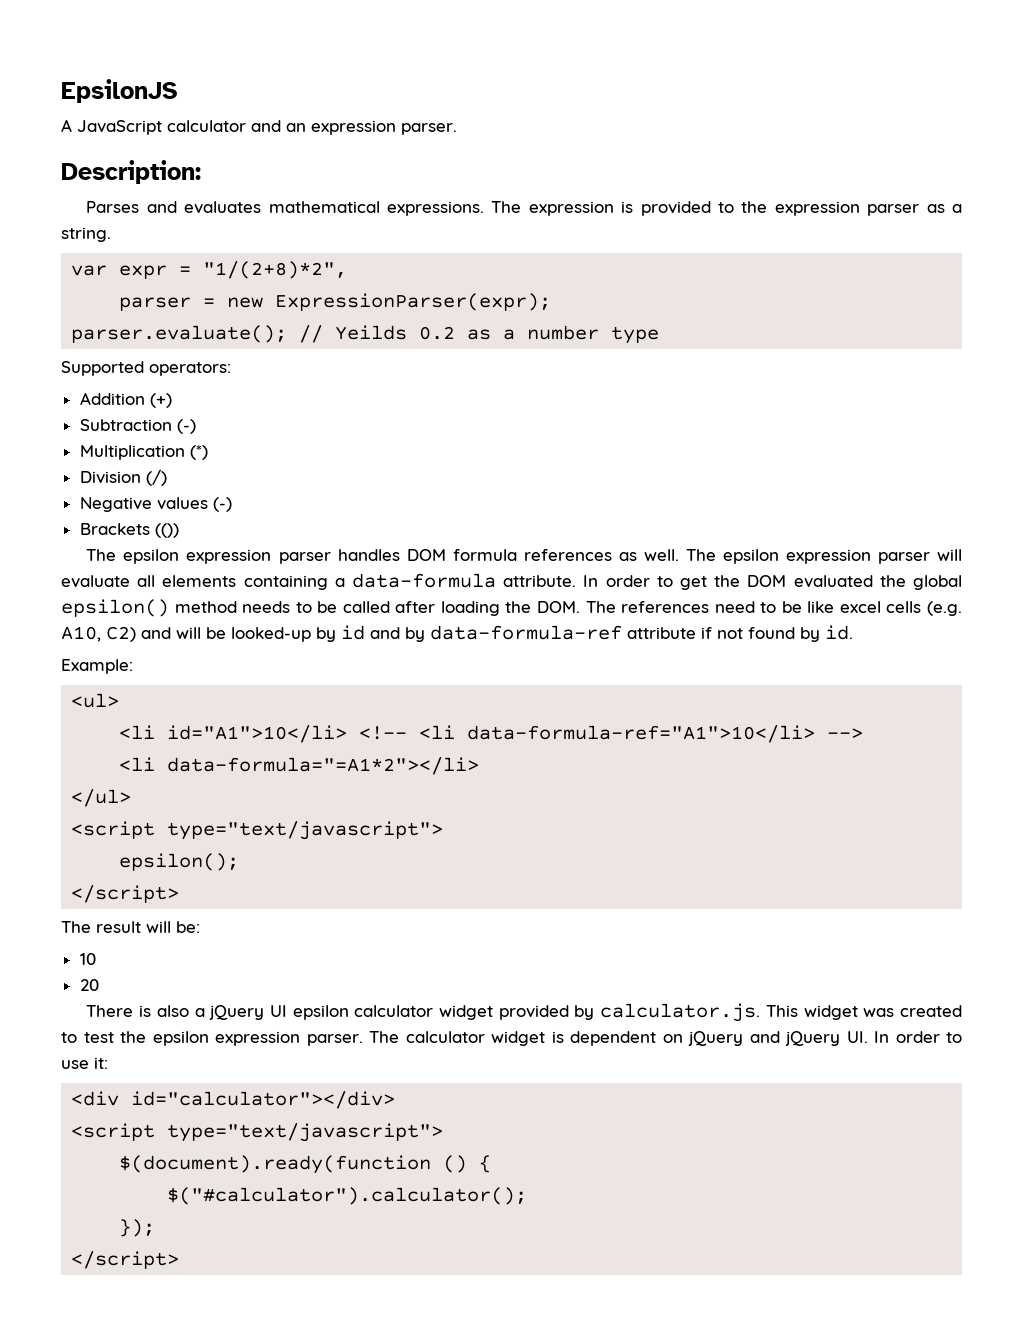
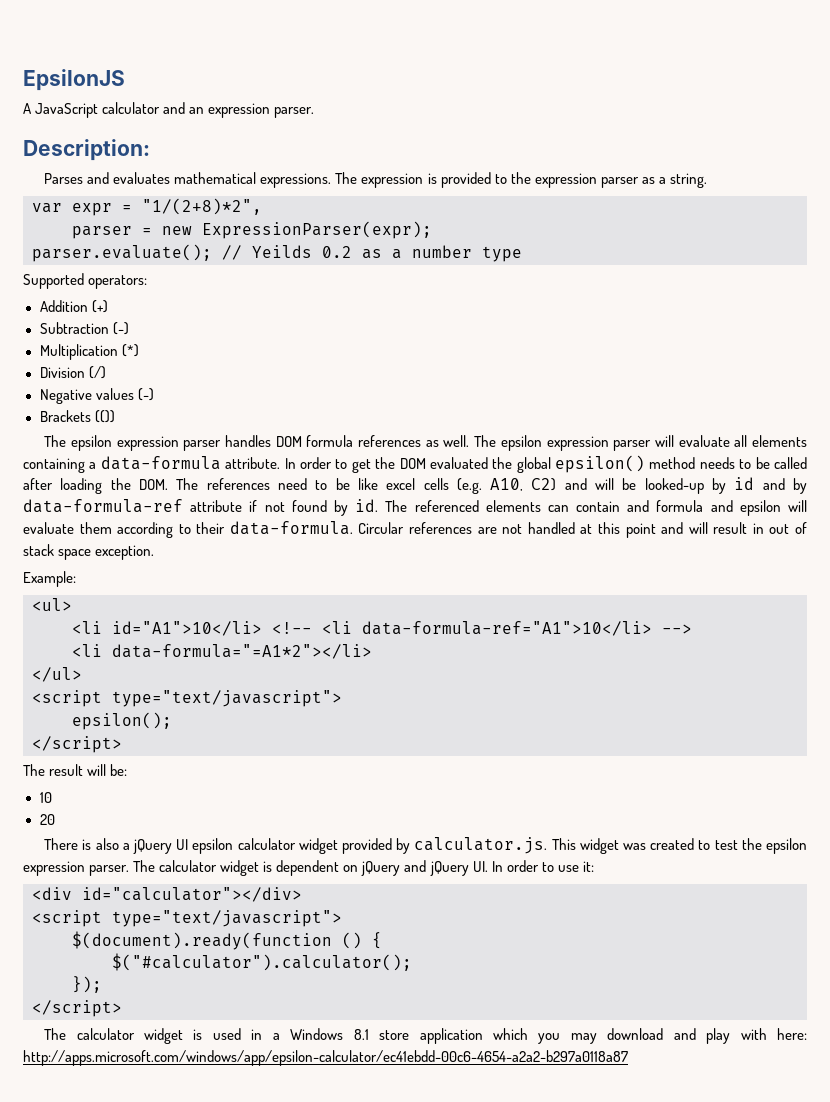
(853, 632) none -> [385,500,807,516] [23,521,807,538] [23,544,155,560] The referenced elements can contain and formula and epsilon will evaluate them according to their data-formula. Circular references are not handled at this point and will result in out of stack space exception.
(180, 1260) none -> [44,1028,808,1044] [23,1050,628,1066] // The calculator widget is used in a Windows 8.1 store application which you may download and play with here: http://apps.microsoft.com/windows/app/epsilon-calculator/ec41ebdd-00c6-4654-a2a2-b297a0118a87

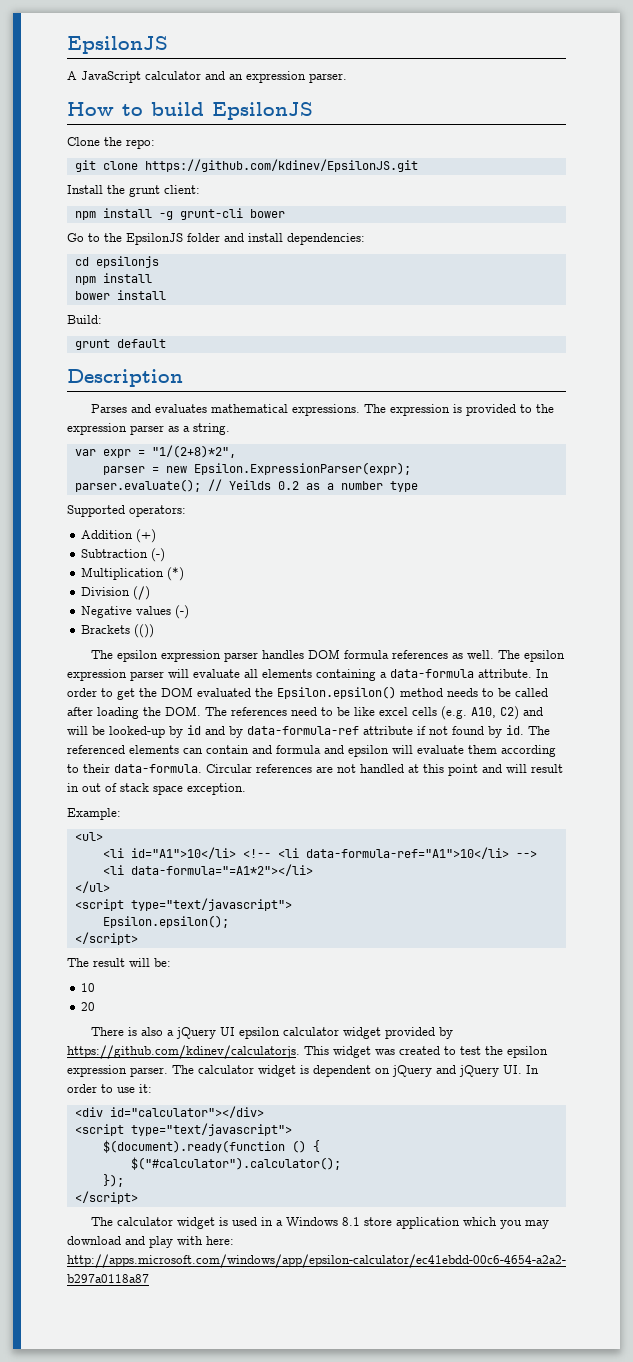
[23,139,150,161] Description: -> [67,102,313,120] [67,137,155,149] [74,159,418,172] [67,185,200,197] [74,208,285,220] [67,233,365,245] [74,256,159,268] [74,273,152,285] [74,290,166,300] [67,315,102,324] [74,339,166,350] [67,369,183,387] How to build EpsilonJS // Clone the repo: // git clone https://github.com/kdinev/EpsilonJS.git // Install the grunt client: // npm install -g grunt-cli bower // Go to the EpsilonJS folder and install dependencies: // cd epsilonjs // npm install // bower install // Build: // grunt default // Description
[202,221,432,239] ExpressionParser(expr); -> [193,462,411,475] Epsilon.ExpressionParser(expr);
[516,455,646,473] global epsilon() -> [277,686,396,699] Epsilon.epsilon()
[72,712,172,730] epsilon(); -> [102,915,229,928] Epsilon.epsilon();
[414,837,548,854] calculator.js. -> [67,1045,300,1059] https://github.com/kdinev/calculatorjs.

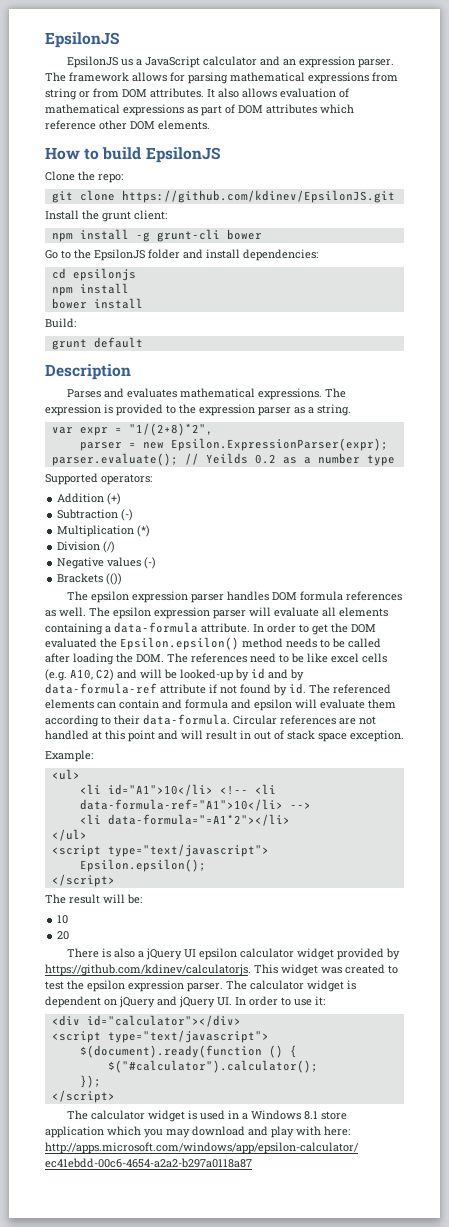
[67,36,168,54] [67,71,77,80] EpsilonJS // A -> [45,32,119,48] [66,56,142,68] EpsilonJS // EpsilonJS us a
(347, 78) none -> [45,72,398,84] [45,88,349,100] [45,104,354,116] [45,120,210,130] The framework allows for parsing mathematical expressions from string or from DOM attributes. It also allows evaluation of mathematical expressions as part of DOM attributes which reference other DOM elements.

